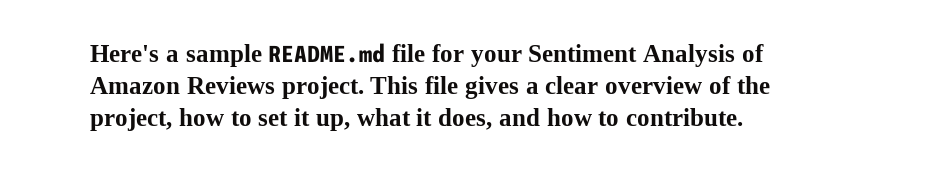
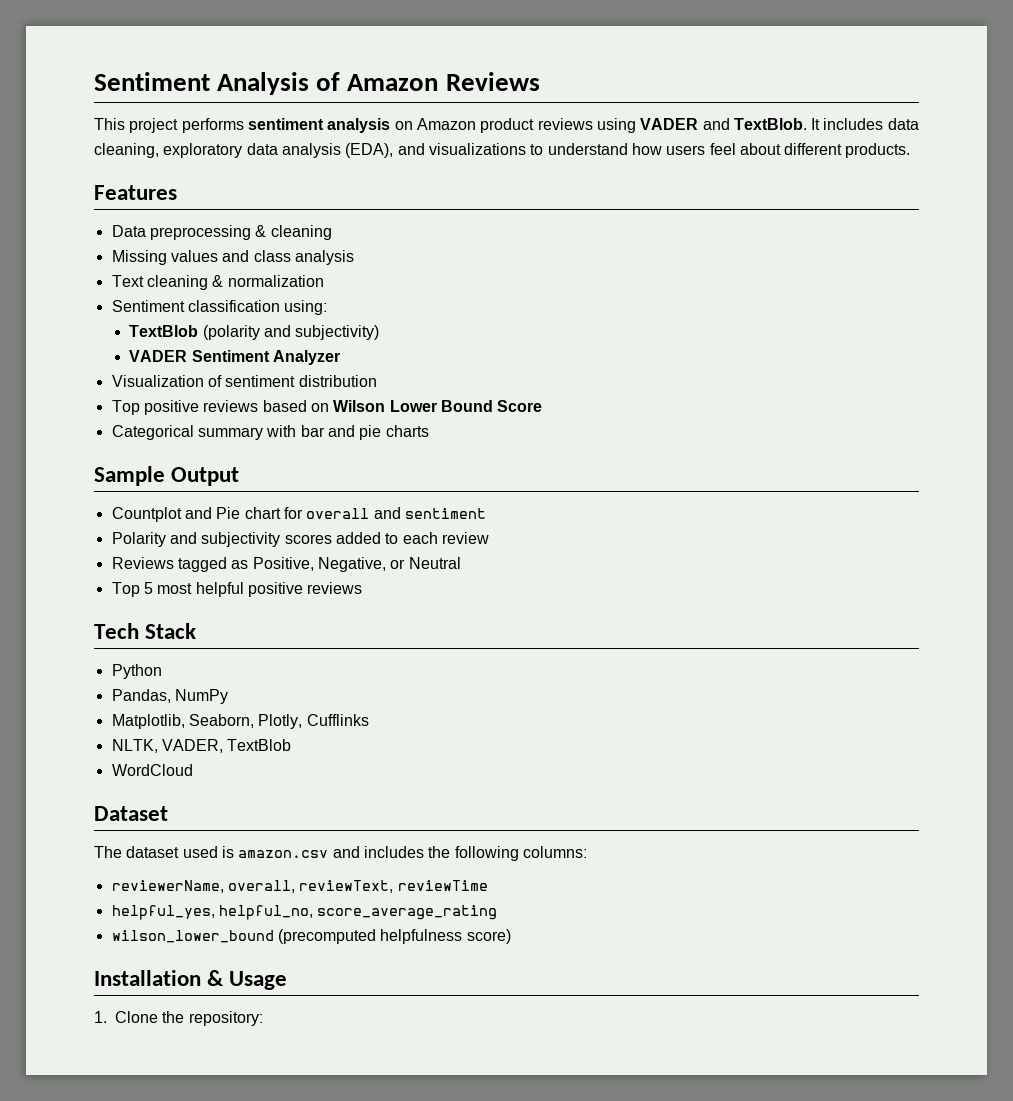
[90,43,522,67] Here's a sample README.md file for your -> (94, 81) none
[281,76,770,99] [90,108,743,131] project. This file gives a clear overview of the project, how to set it up, what it does, and how to contribute. -> [94,118,919,133] [94,143,911,158] [94,185,177,200] [111,225,332,240] [111,250,354,265] [111,275,324,290] [111,300,328,315] [129,325,380,340] [129,350,340,365] [111,375,377,387] [111,400,543,415] [111,425,429,440] [94,466,240,486] [111,507,486,522] [111,532,489,547] [111,557,461,572] [111,582,363,597] [94,623,197,639] [111,664,162,679] [111,689,228,704] [111,714,369,729] [111,739,292,753] [111,764,193,776] [94,806,168,821] [94,846,587,861] [111,880,488,893] [111,905,498,920] [111,929,511,944] [94,970,288,990] [94,1011,263,1026] // This project performs sentiment analysis on Amazon product reviews using VADER and TextBlob. It includes data cleaning, exploratory data analysis (EDA), and visualizations to understand how users feel about different products. // Features // Data preprocessing & cleaning // Missing values and class analysis // Text cleaning & normalization // Sentiment classification using: // TextBlob (polarity and subjectivity) // VADER Sentiment Analyzer // Visualization of sentiment distribution // Top positive reviews based on Wilson Lower Bound Score // Categorical summary with bar and pie charts // Sample Output // Countplot and Pie chart for overall and sentiment // Polarity and subjectivity scores added to each review // Reviews tagged as Positive, Negative, or Neutral // Top 5 most helpful positive reviews // Tech Stack // Python // Pandas, NumPy // Matplotlib, Seaborn, Plotly, Cufflinks // NLTK, VADER, TextBlob // WordCloud // Dataset // The dataset used is amazon.csv and includes the following columns: // reviewerName, overall, reviewText, reviewTime // helpful_yes, helpful_no, score_average_rating // wilson_lower_bound (precomputed helpfulness score) // Installation & Usage // 1. Clone the repository:

